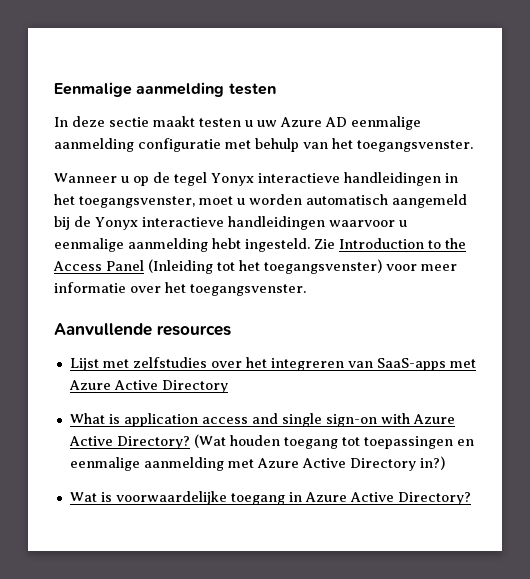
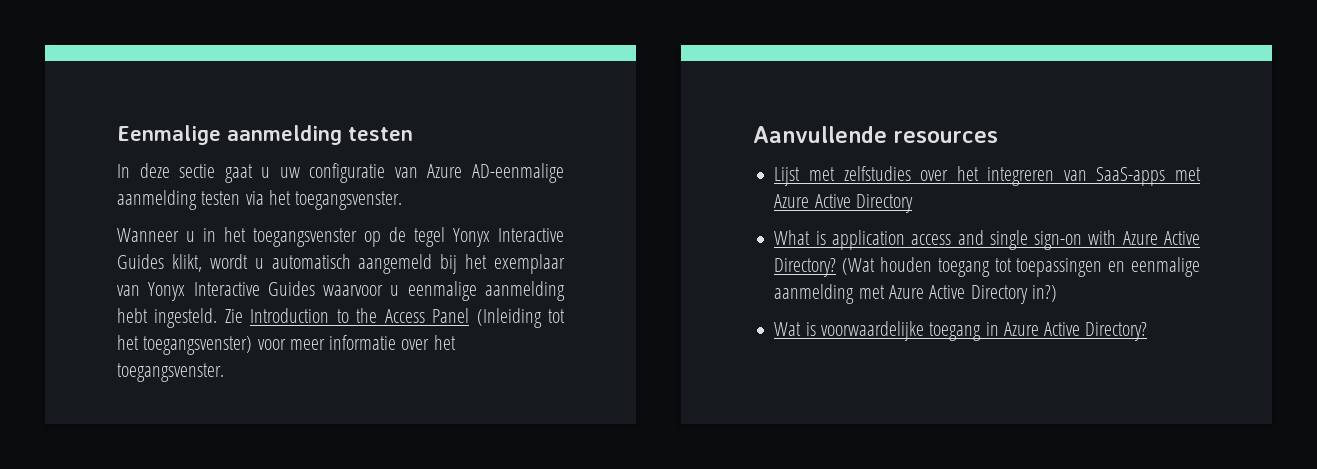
[153,116,421,130] [54,138,328,152] maakt testen u uw Azure AD eenmalige aanmelding configuratie met behulp van -> [224,163,564,183] [117,190,264,210] gaat u uw configuratie van Azure AD-eenmalige aanmelding testen via
(129, 179) none -> [203,227,358,247] in het toegangsvenster
[257,172,458,186] [54,194,467,208] [54,216,325,230] interactieve handleidingen in het toegangsvenster, moet u worden automatisch aangemeld bij de Yonyx interactieve handleidingen -> [497,228,564,242] [117,254,565,274] [117,281,315,301] Interactive Guides klikt, wordt u automatisch aangemeld bij het exemplaar van Yonyx Interactive Guides

